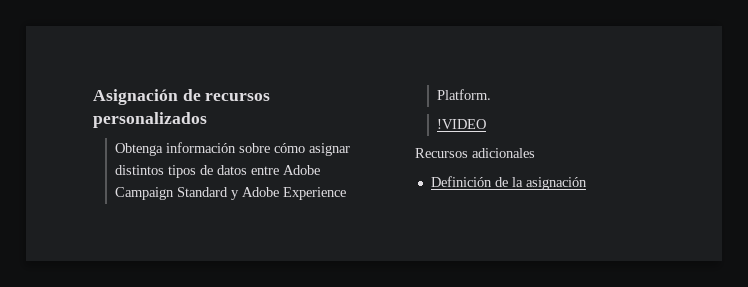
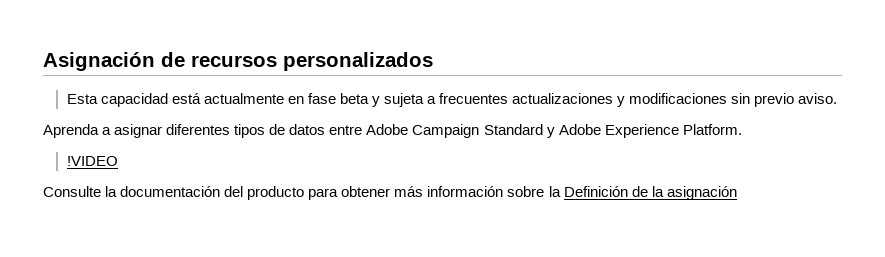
[115,142,351,156] [115,165,165,175] Obtenga información sobre cómo asignar distintos -> [66,93,838,107] [43,124,231,138] Esta capacidad está actualmente en fase beta y sujeta a frecuentes actualizaciones y modificaciones sin previo aviso. // Aprenda a asignar diferentes
[415,148,535,158] Recursos adicionales // -> [43,186,561,200] Consulte la documentación del producto para obtener más información sobre la

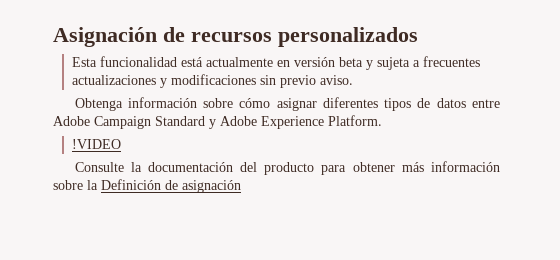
[100,93,168,107] capacidad -> [99,56,177,67] funcionalidad
[307,93,336,104] fase -> [293,57,335,67] versión
[43,124,112,138] Aprenda a -> [74,97,271,111] Obtenga información sobre cómo
[651,186,664,197] la -> (178, 185) none

